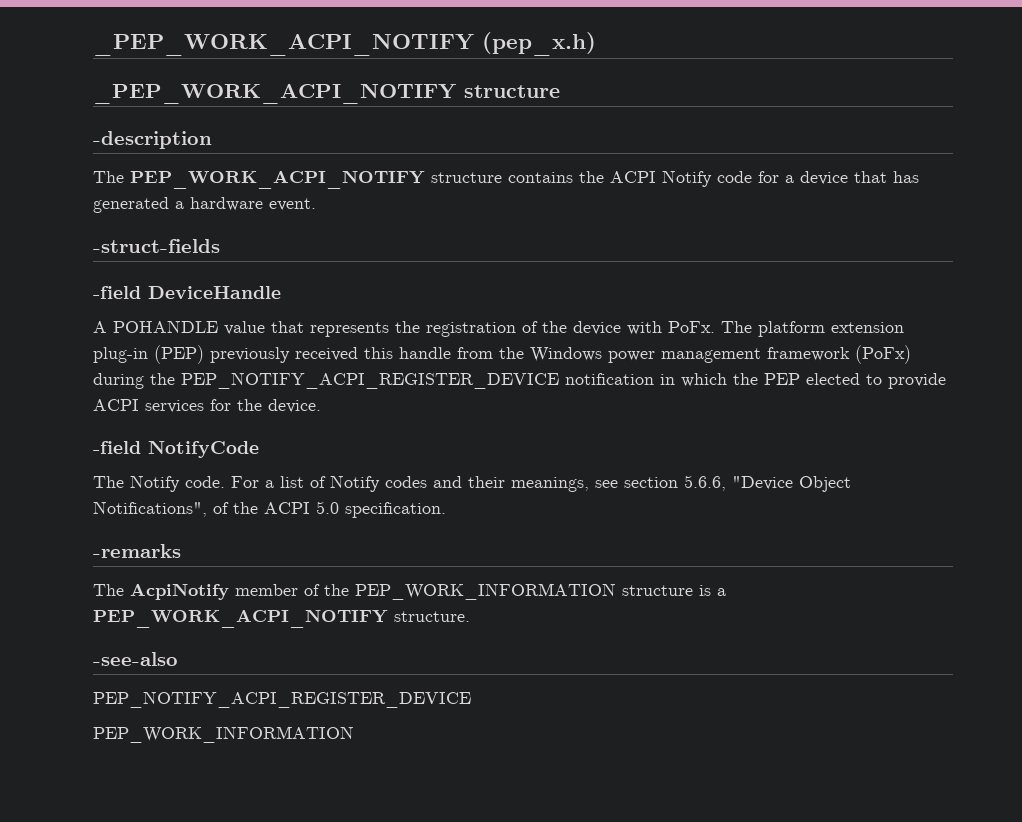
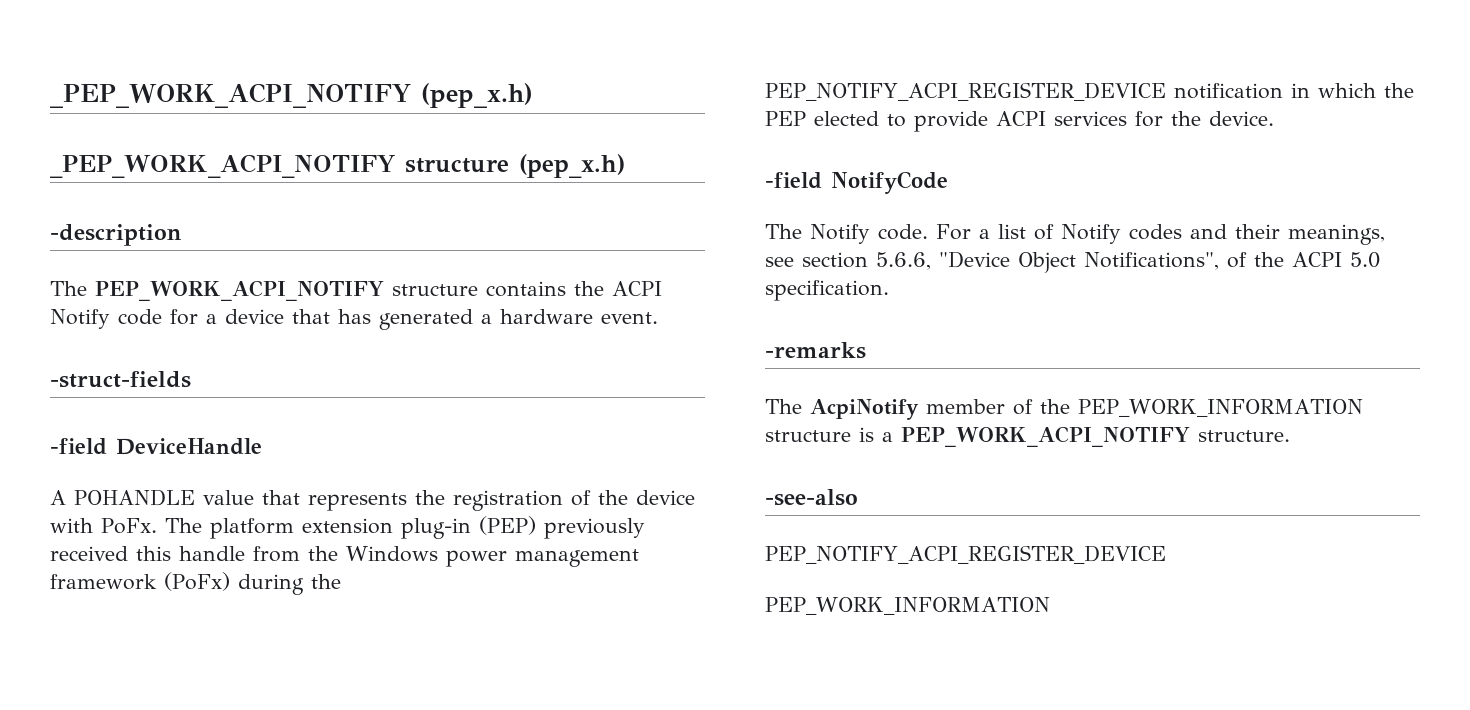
(560, 91) none -> [519,154,625,178] (pep_x.h)

